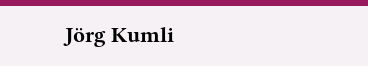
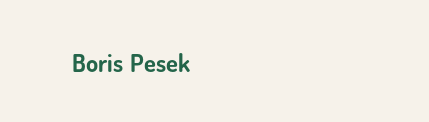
[63,27,174,47] Jörg Kumli -> [72,53,190,72] Boris Pesek

